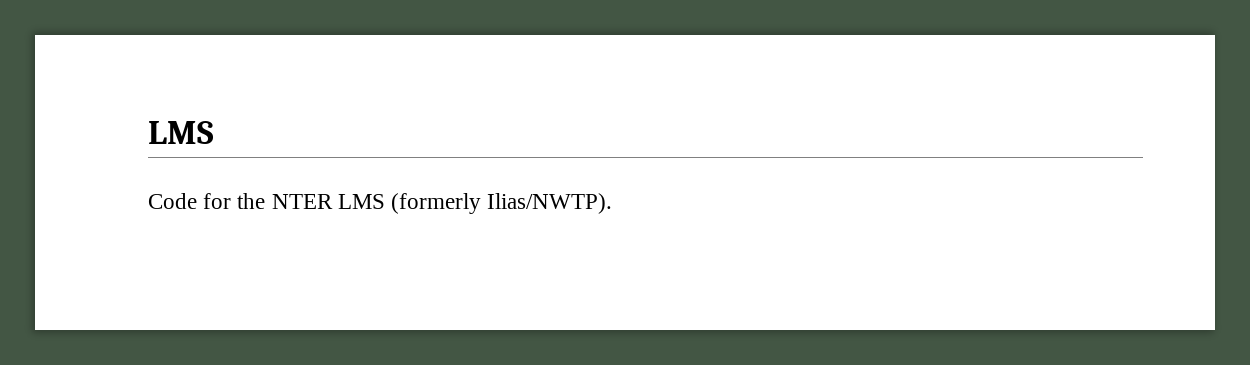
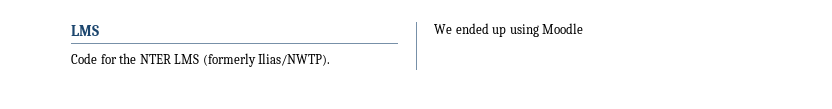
(613, 203) none -> [434,23,584,37] // We ended up using Moodle

